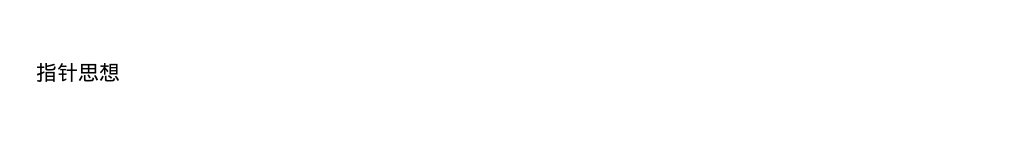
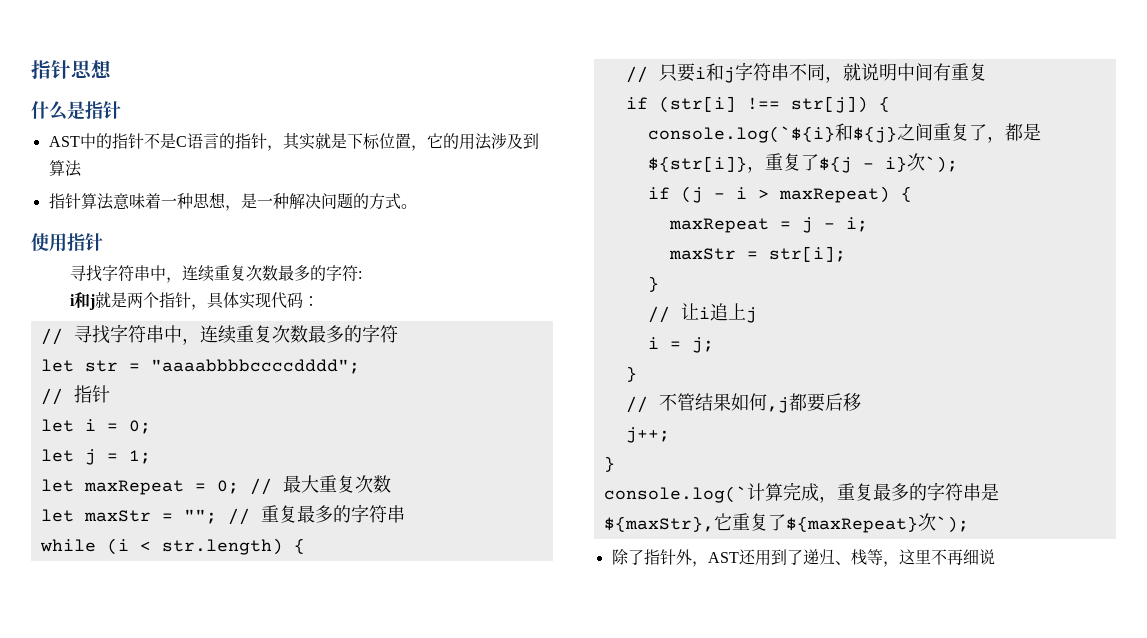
(120, 72) none -> [31,101,121,120] [48,133,539,151] [48,160,82,177] [48,192,417,211] [31,233,103,252] [69,265,362,283] [69,292,319,310] [40,324,398,345] [40,359,360,374] [40,385,110,405] [40,419,151,434] [40,449,151,465] [40,475,391,495] [40,504,405,525] [39,538,305,555] [625,62,987,83] [625,96,890,113] [647,123,1041,143] [647,153,958,173] [647,186,912,203] [668,217,868,233] [668,246,846,262] [647,276,659,292] [647,303,757,323] [647,337,714,353] [625,366,637,382] [625,393,861,413] [625,427,670,443] [603,456,615,472] [603,482,999,503] [603,513,969,533] [611,549,995,567] // 什么是指针 // AST中的指针不是C语言的指针，其实就是下标位置，它的用法涉及到算法 // 指针算法意味着一种思想，是一种解决问题的方式。 // 使用指针 // 寻找字符串中，连续重复次数最多的字符: // i和j就是两个指针，具体实现代码： // // 寻找字符串中，连续重复次数最多的字符 // let str = "aaaabbbbccccdddd"; // // 指针 // let i = 0; // let j = 1; // let maxRepeat = 0; // 最大重复次数 // let maxStr = ""; // 重复最多的字符串 // while (i < str.length) { // // 只要i和j字符串不同，就说明中间有重复 // if (str[i] !== str[j]) { // console.log(`${i}和${j}之间重复了，都是${str[i]}，重复了${j - i}次`); // if (j - i > maxRepeat) { // maxRepeat = j - i; // maxStr = str[i]; // } // // 让i追上j // i = j; // } // // 不管结果如何,j都要后移 // j++; // } // console.log(`计算完成，重复最多的字符串是${maxStr},它重复了${maxRepeat}次`); // 除了指针外，AST还用到了递归、栈等，这里不再细说

